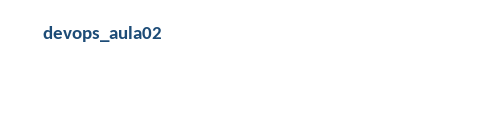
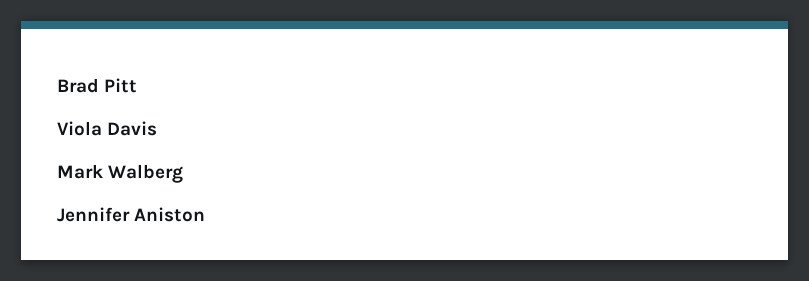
[43,26,162,42] devops_aula02 -> [57,78,138,93] [57,121,158,136] [57,164,184,183] [57,207,206,222] Brad Pitt // Viola Davis // Mark Walberg // Jennifer Aniston

